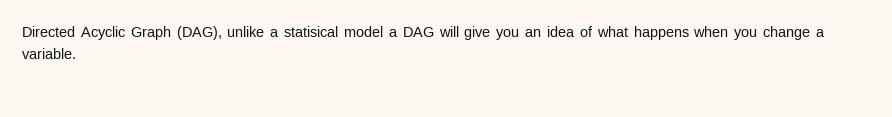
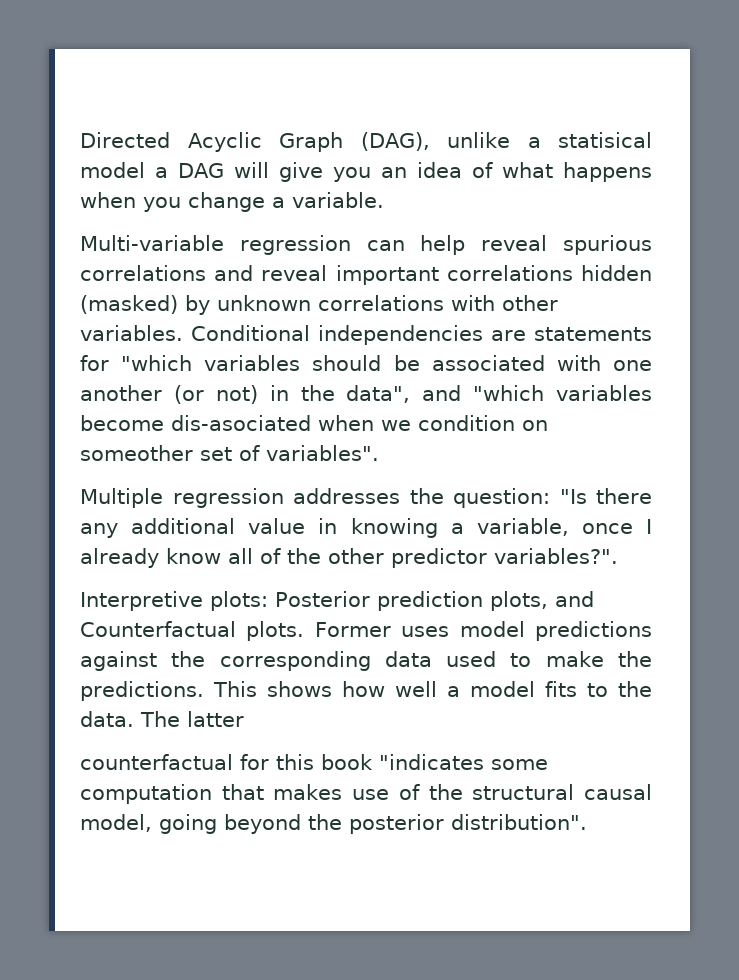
(76, 53) none -> [80,235,652,255] [80,265,652,285] [80,295,558,315] [80,325,652,345] [80,355,652,371] [80,385,652,404] [80,415,548,431] [80,445,379,461] [80,488,652,508] [80,518,652,538] [80,548,618,568] [80,591,594,611] [80,621,652,641] [80,651,653,671] [80,681,652,701] [80,711,244,727] [80,754,548,770] [80,784,652,804] [80,814,587,834] // Multi-variable regression can help reveal spurious correlations and reveal important correlations hidden (masked) by unknown correlations with other variables. Conditional independencies are statements for "which variables should be associated with one another (or not) in the data", and "which variables become dis-asociated when we condition on someother set of variables". // Multiple regression addresses the question: "Is there any additional value in knowing a variable, once I already know all of the other predictor variables?". // Interpretive plots: Posterior prediction plots, and Counterfactual plots. Former uses model predictions against the corresponding data used to make the predictions. This shows how well a model fits to the data. The latter // counterfactual for this book "indicates some computation that makes use of the structural causal model, going beyond the posterior distribution".

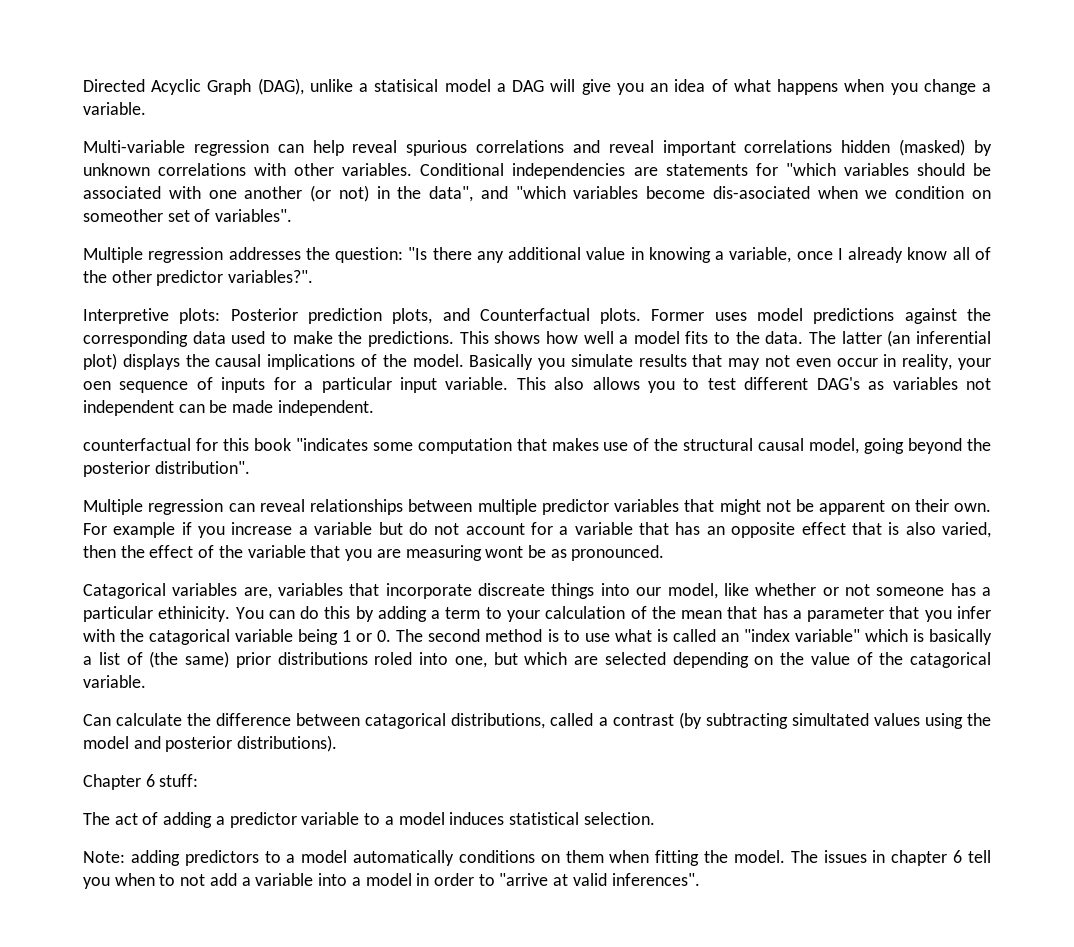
(244, 719) none -> [887,330,991,347] [83,353,991,370] [83,377,992,393] [83,400,374,416] (an inferential plot) displays the causal implications of the model. Basically you simulate results that may not even occur in reality, your oen sequence of inputs for a particular input variable. This also allows you to test different DAG's as variables not independent can be made independent.
(587, 822) none -> [83,499,991,515] [83,522,992,538] [83,545,665,561] [83,583,992,599] [83,606,991,622] [83,629,992,645] [83,651,991,668] [83,675,146,688] [83,712,992,729] [83,735,338,752] [83,774,199,790] [83,812,655,828] [83,850,992,866] [83,873,700,889] // Multiple regression can reveal relationships between multiple predictor variables that might not be apparent on their own. For example if you increase a variable but do not account for a variable that has an opposite effect that is also varied, then the effect of the variable that you are measuring wont be as pronounced. // Catagorical variables are, variables that incorporate discreate things into our model, like whether or not someone has a particular ethinicity. You can do this by adding a term to your calculation of the mean that has a parameter that you infer with the catagorical variable being 1 or 0. The second method is to use what is called an "index variable" which is basically a list of (the same) prior distributions roled into one, but which are selected depending on the value of the catagorical variable. // Can calculate the difference between catagorical distributions, called a contrast (by subtracting simultated values using the model and posterior distributions). // Chapter 6 stuff: // The act of adding a predictor variable to a model induces statistical selection. // Note: adding predictors to a model automatically conditions on them when fitting the model. The issues in chapter 6 tell you when to not add a variable into a model in order to "arrive at valid inferences".

